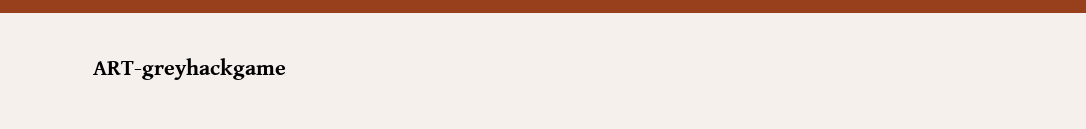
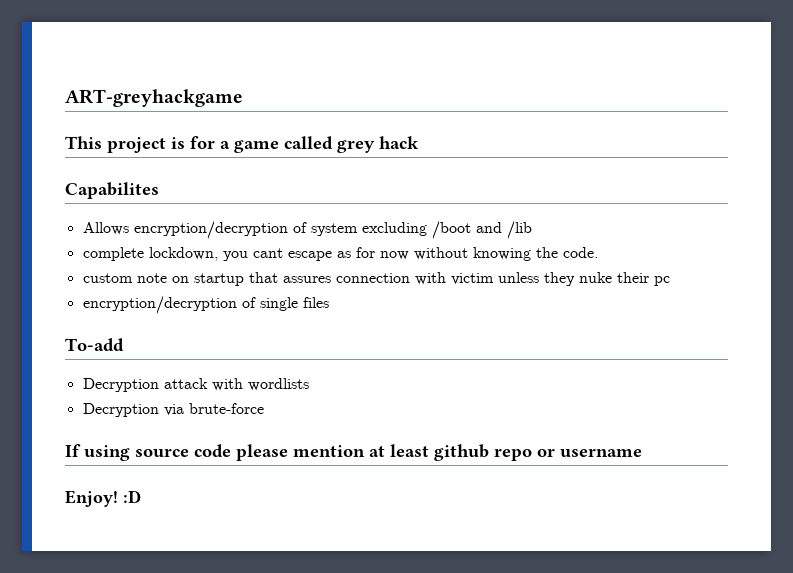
(286, 69) none -> [65,136,419,153] [65,182,159,199] [82,221,532,239] [82,247,598,261] [82,272,670,286] [82,296,329,314] [65,338,124,352] [82,378,309,392] [82,403,264,417] [65,444,642,461] [65,490,141,507] // This project is for a game called grey hack // Capabilites // Allows encryption/decryption of system excluding /boot and /lib // complete lockdown, you cant escape as for now without knowing the code. // custom note on startup that assures connection with victim unless they nuke their pc // encryption/decryption of single files // To-add // Decryption attack with wordlists // Decryption via brute-force // If using source code please mention at least github repo or username // Enjoy! :D

